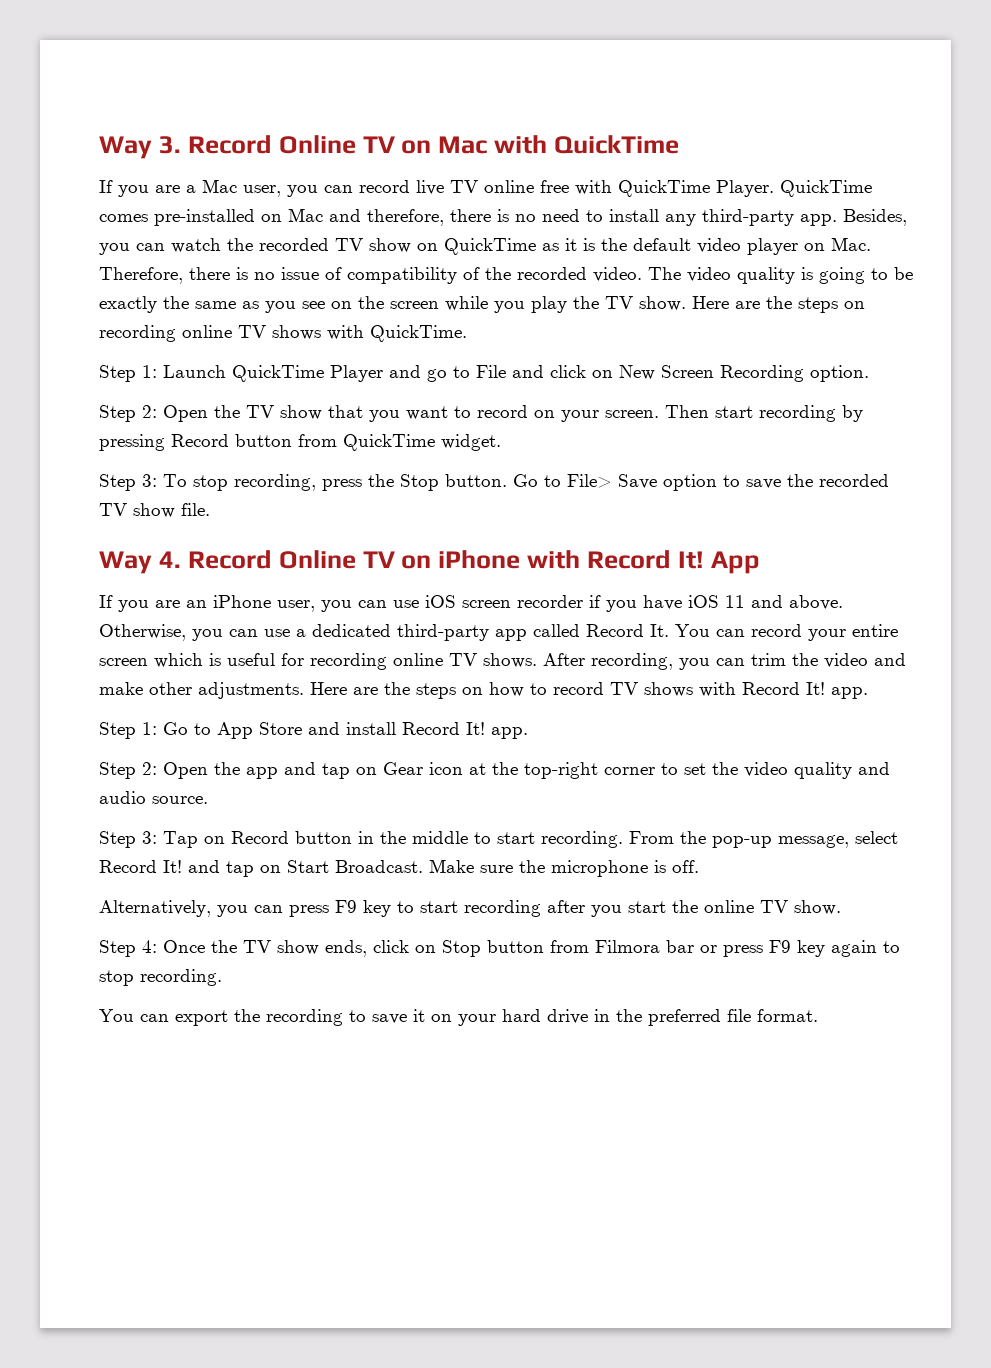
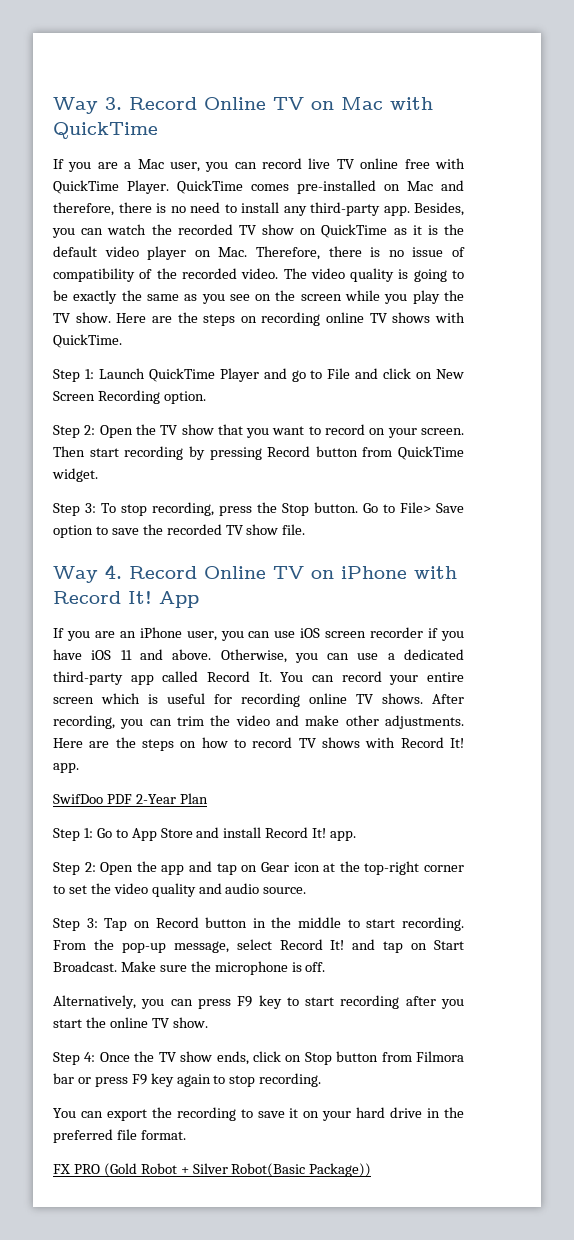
(868, 693) none -> [53,793,208,804] // SwifDoo PDF 2-Year Plan
(818, 1015) none -> [53,1163,372,1177] // FX PRO (Gold Robot + Silver Robot(Basic Package))

